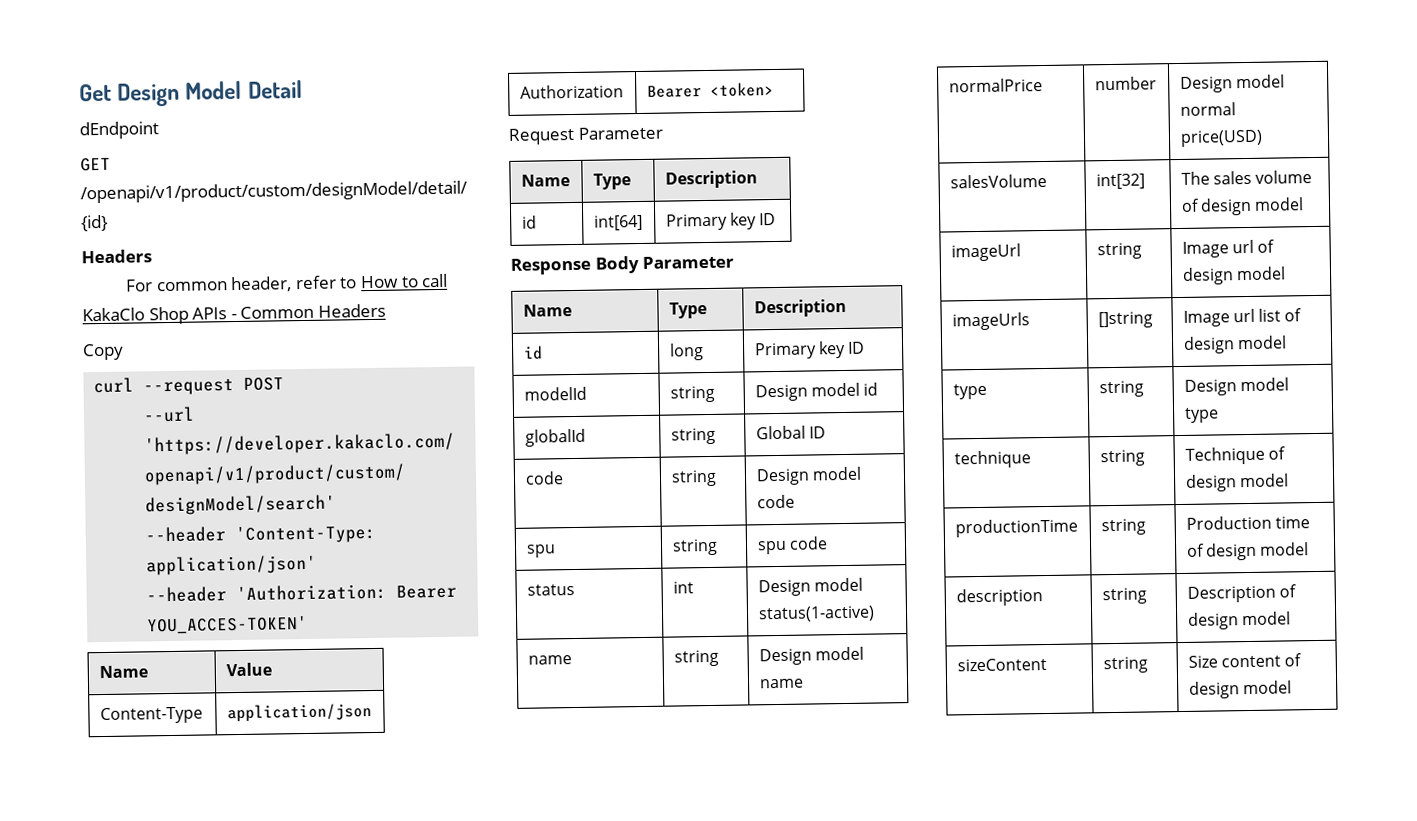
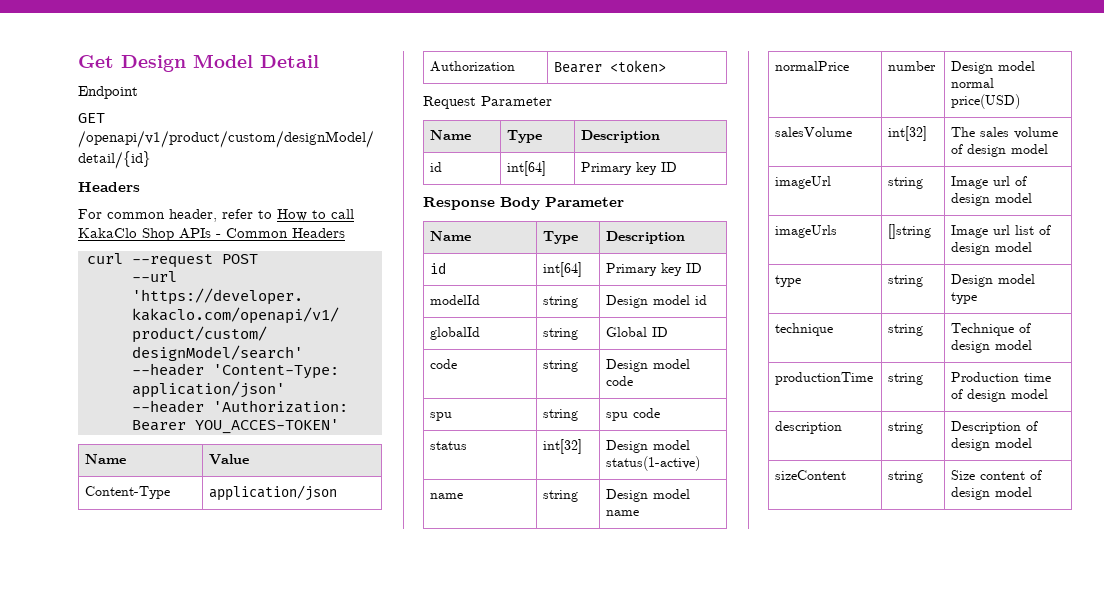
[79,121,159,140] dEndpoint -> [78,86,138,99] Endpoint
[82,343,124,361] // Copy -> (345, 233) none
[669,343,704,361] long -> [543,262,583,277] int[64]
[672,581,694,594] int -> [543,439,583,454] int[32]

